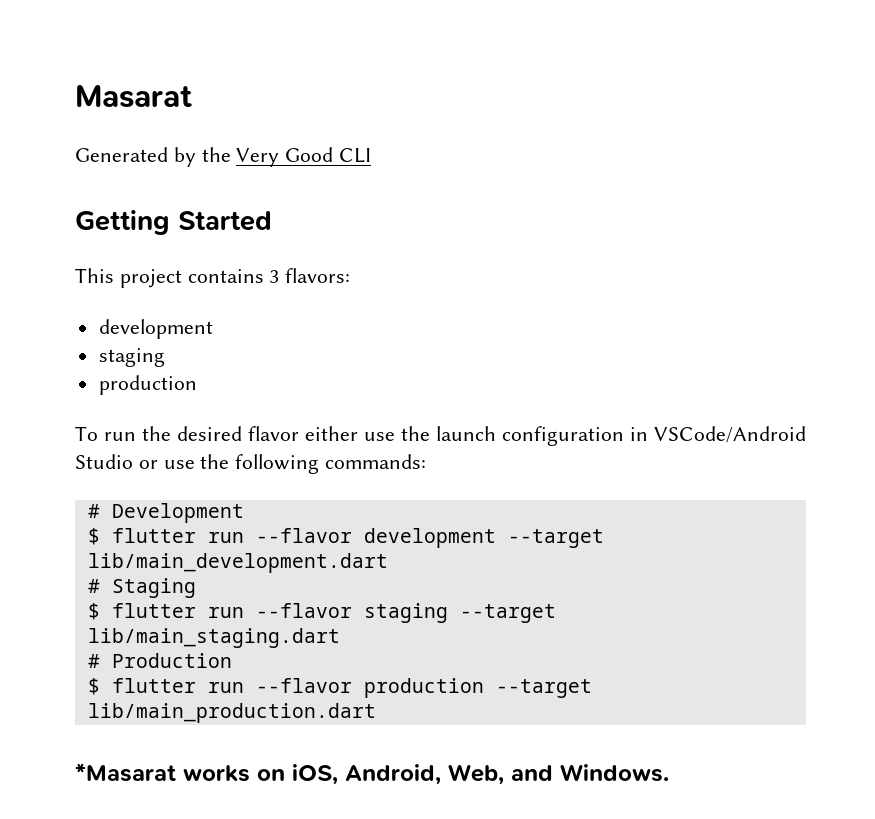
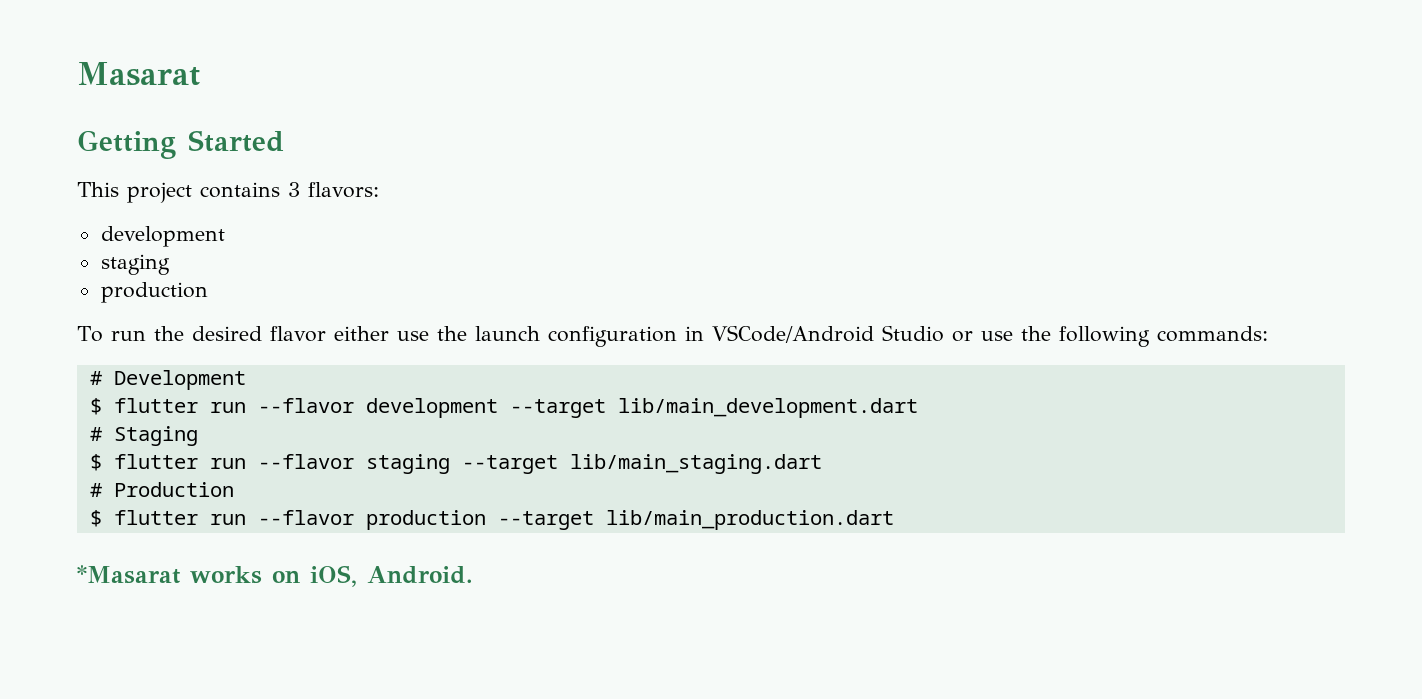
[75,147,372,167] // Generated by the Very Good CLI -> (200, 74) none
[345,764,669,785] Android, Web, and Windows. -> [367,566,473,584] Android.

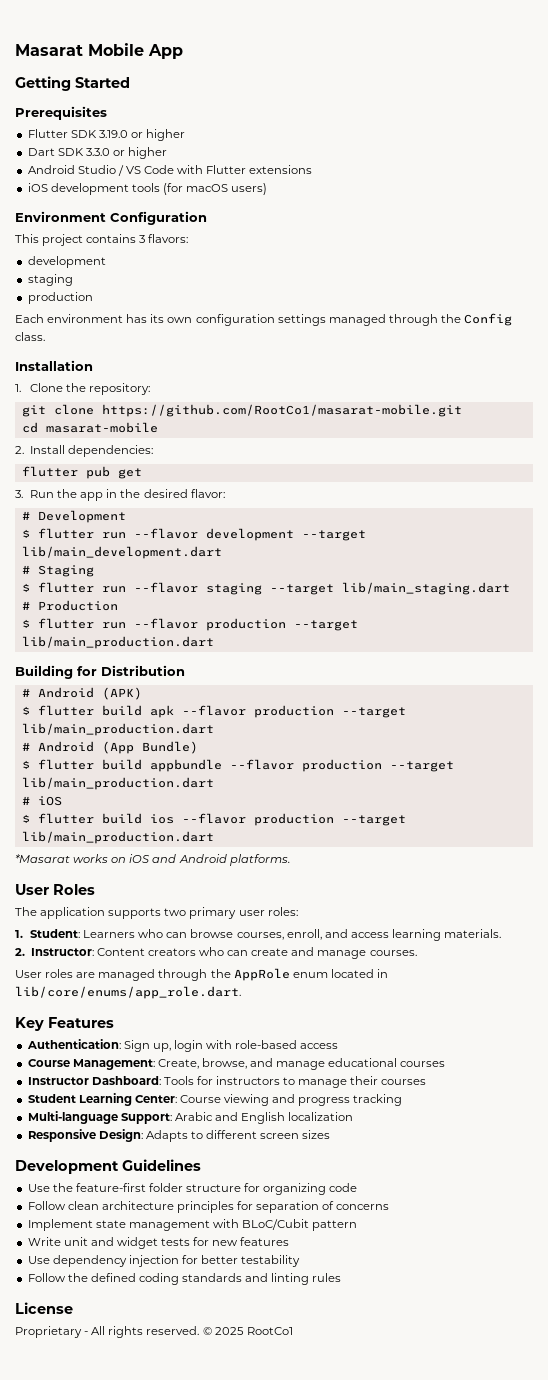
(200, 74) none -> [88,43,183,59] Mobile App
(284, 141) none -> [15,106,107,120] [27,129,186,141] [27,147,168,159] [27,165,313,176] [27,183,268,195] [15,211,207,225] // Prerequisites // Flutter SDK 3.19.0 or higher // Dart SDK 3.3.0 or higher // Android Studio / VS Code with Flutter extensions // iOS development tools (for macOS users) // Environment Configuration
[77,325,1268,347] To run the desired flavor either use the launch configuration in VSCode/Android Studio or use the following commands: -> [15,313,513,326] [15,332,45,341] [15,360,93,371] [15,383,151,395] [21,404,462,417] [21,422,158,433] [15,445,154,457] [21,466,142,479] [15,489,225,501] Each environment has its own configuration settings managed through the Config class. // Installation // 1. Clone the repository: // git clone https://github.com/RootCo1/masarat-mobile.git // cd masarat-mobile // 2. Install dependencies: // flutter pub get // 3. Run the app in the desired flavor:
[77,565,473,587] *Masarat works on iOS, Android. -> [15,665,185,679] [21,687,142,700] [21,705,406,718] [21,723,214,736] [21,741,198,754] [21,759,454,772] [21,777,214,790] [21,796,62,806] [21,813,406,826] [21,831,214,844] [15,854,290,866] [15,884,95,895] [15,907,298,919] [15,929,502,941] [15,947,417,959] [15,968,388,981] [15,986,241,999] [15,1017,114,1031] [26,1039,339,1052] [27,1058,446,1070] [27,1076,427,1088] [27,1093,403,1106] [27,1111,354,1124] [27,1129,331,1142] [15,1159,201,1174] [27,1183,358,1195] [27,1201,390,1213] [27,1219,358,1231] [27,1237,290,1249] [27,1255,301,1267] [27,1273,342,1285] [15,1302,73,1314] [15,1326,293,1338] Building for Distribution // # Android (APK) // $ flutter build apk --flavor production --target lib/main_production.dart // # Android (App Bundle) // $ flutter build appbundle --flavor production --target lib/main_production.dart // # iOS // $ flutter build ios --flavor production --target lib/main_production.dart // *Masarat works on iOS and Android platforms. // User Roles // The application supports two primary user roles: // 1. Student: Learners who can browse courses, enroll, and access learning materials. // 2. Instructor: Content creators who can create and manage courses. // User roles are managed through the AppRole enum located in lib/core/enums/app_role.dart. // Key Features // Authentication: Sign up, login with role-based access // Course Management: Create, browse, and manage educational courses // Instructor Dashboard: Tools for instructors to manage their courses // Student Learning Center: Course viewing and progress tracking // Multi-language Support: Arabic and English localization // Responsive Design: Adapts to different screen sizes // Development Guidelines // Use the feature-first folder structure for organizing code // Follow clean architecture principles for separation of concerns // Implement state management with BLoC/Cubit pattern // Write unit and widget tests for new features // Use dependency injection for better testability // Follow the defined coding standards and linting rules // License // Proprietary - All rights reserved. © 2025 RootCo1

